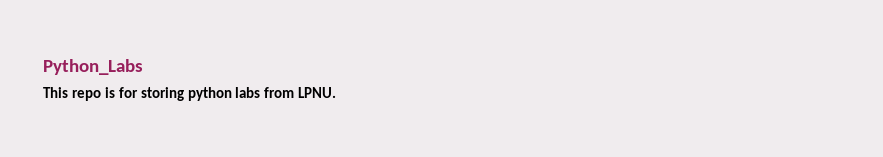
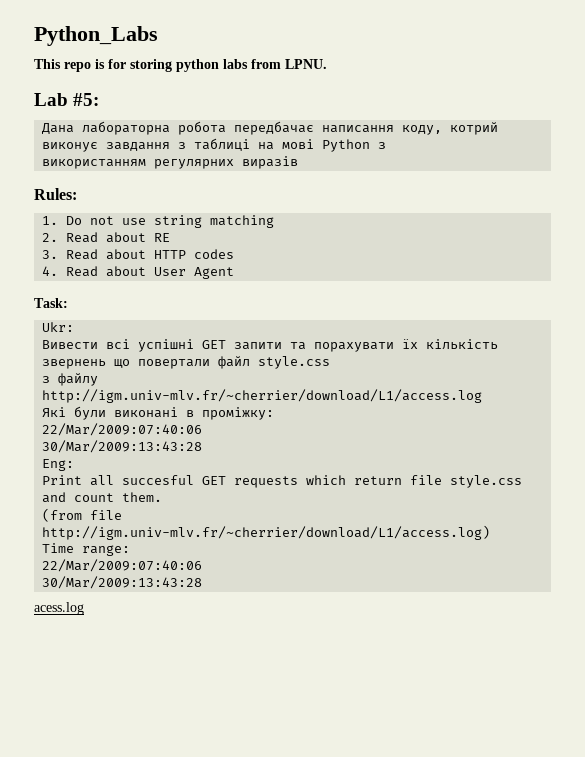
(337, 92) none -> [34,93,100,106] [42,121,499,135] [42,138,387,152] [42,156,299,169] [34,188,77,200] [42,215,275,228] [42,232,171,243] [42,249,235,260] [42,266,235,279] [34,298,68,308] [42,322,75,332] [42,339,499,352] [42,356,331,369] [42,373,99,386] [42,389,483,403] [42,406,275,420] [42,423,203,436] [42,440,203,453] [42,459,75,471] [42,475,523,488] [42,492,163,503] [42,508,123,522] [42,525,491,540] [42,543,131,556] [42,559,203,572] [42,576,203,589] [34,602,84,615] // Lab #5: // Дана лабораторна робота передбачає написання коду, котрий виконує завдання з таблиці на мові Python з // використанням регулярних виразів // Rules: // 1. Do not use string matching // 2. Read about RE // 3. Read about HTTP codes // 4. Read about User Agent // Task: // Ukr: // Вивести всі успішні GET запити та порахувати їх кількість звернень що повертали файл style.css // з файлу http://igm.univ-mlv.fr/~cherrier/download/L1/access.log // Які були виконані в проміжку: // 22/Mar/2009:07:40:06 // 30/Mar/2009:13:43:28 // Eng: // Print all succesful GET requests which return file style.css and count them. // (from file http://igm.univ-mlv.fr/~cherrier/download/L1/access.log) // Time range: // 22/Mar/2009:07:40:06 // 30/Mar/2009:13:43:28 // acess.log

